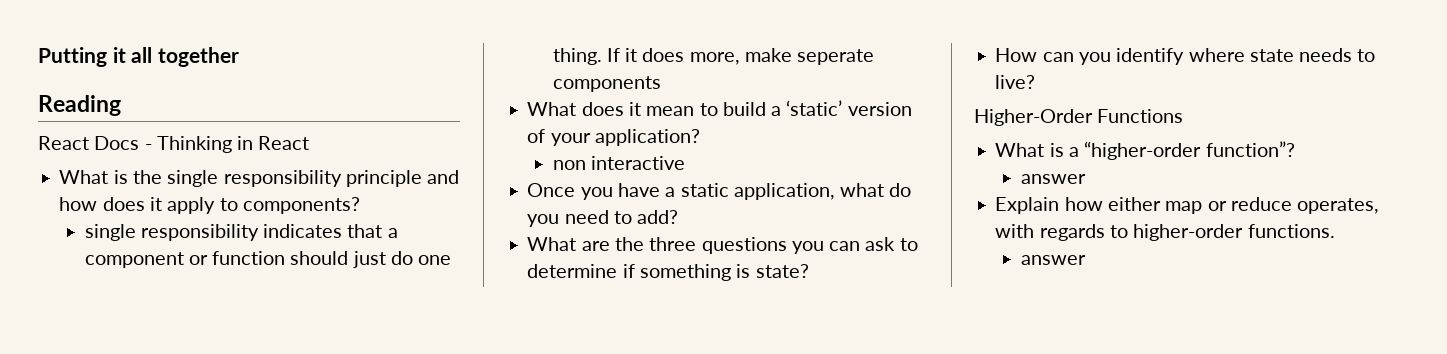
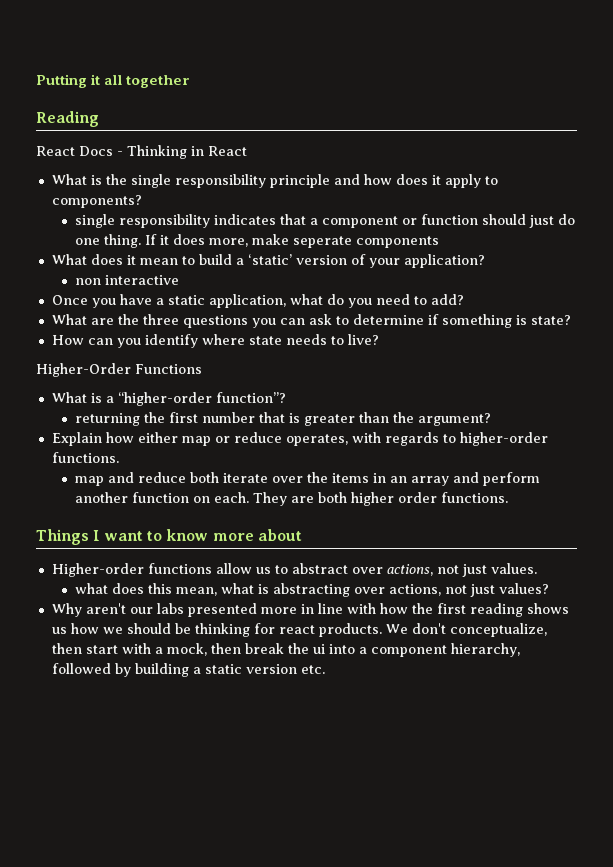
[1020,174,1086,184] answer -> [75,412,492,426] returning the first number that is greater than the argument?
[1020,255,1086,265] answer -> [75,472,541,486] [75,492,509,506] [36,529,302,545] [51,563,537,577] [75,583,550,597] [51,603,569,617] [51,623,547,637] [51,643,520,657] [51,663,325,677] map and reduce both iterate over the items in an array and perform another function on each. They are both higher order functions. // Things I want to know more about // Higher-order functions allow us to abstract over actions, not just values. // what does this mean, what is abstracting over actions, not just values? // Why aren't our labs presented more in line with how the first reading shows us how we should be thinking for react products. We don't conceptualize, then start with a mock, then break the ui into a component hierarchy, followed by building a static version etc.

